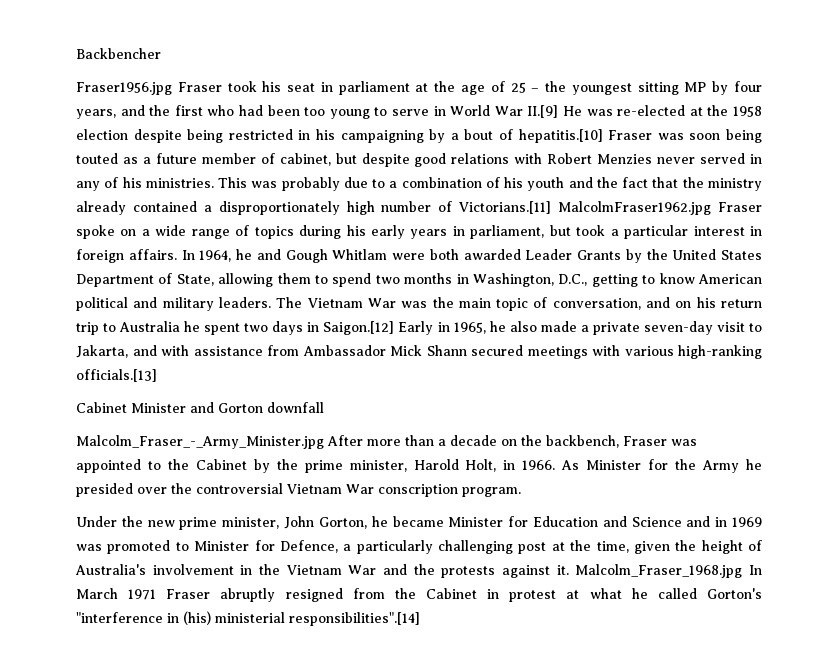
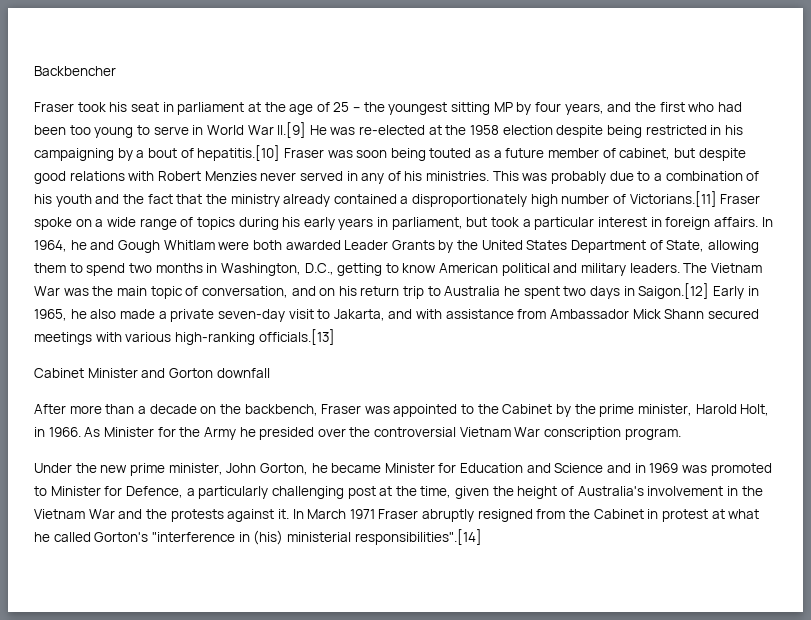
[76,82,172,95] Fraser1956.jpg -> (116, 71) none
[558,201,712,215] MalcolmFraser1962.jpg -> (717, 199) none
[76,435,324,449] Malcolm_Fraser_-_Army_Minister.jpg -> (270, 373) none
[575,564,743,578] Malcolm_Fraser_1968.jpg -> (289, 514) none

